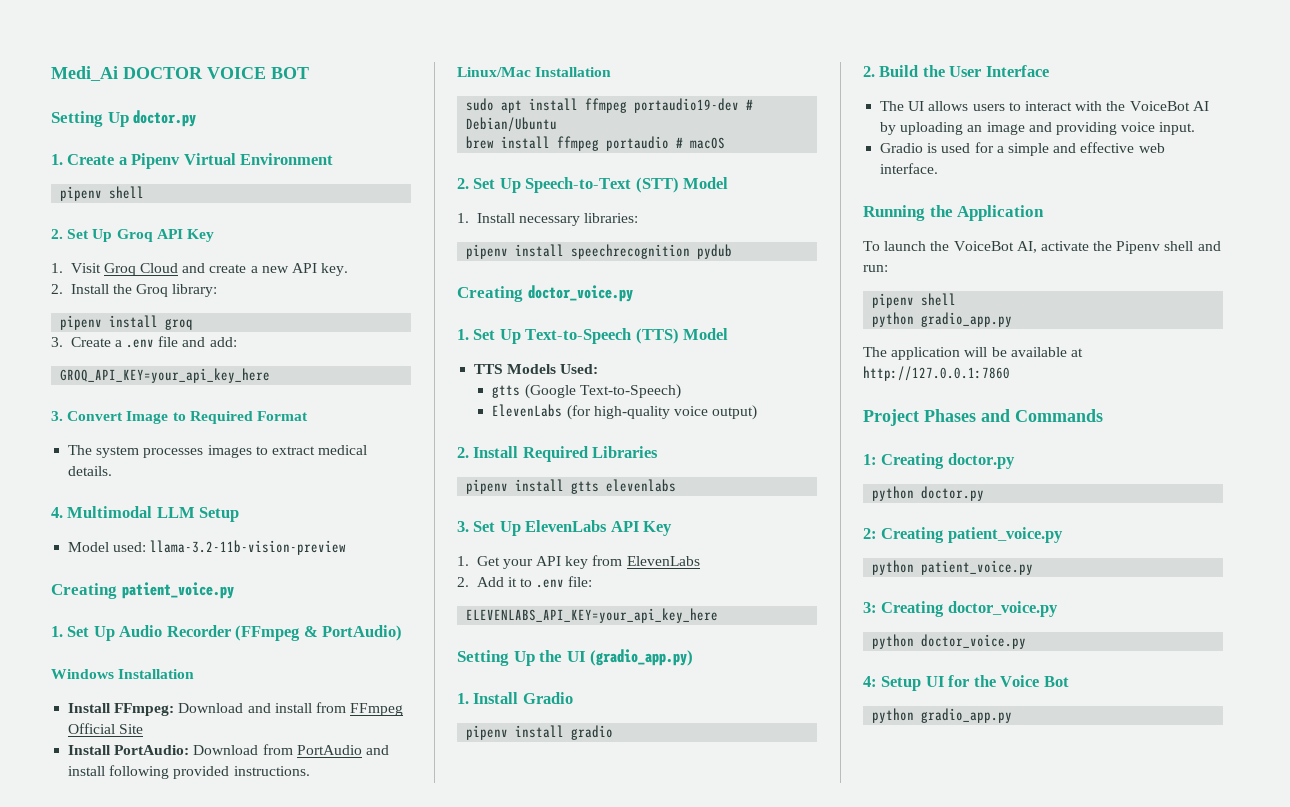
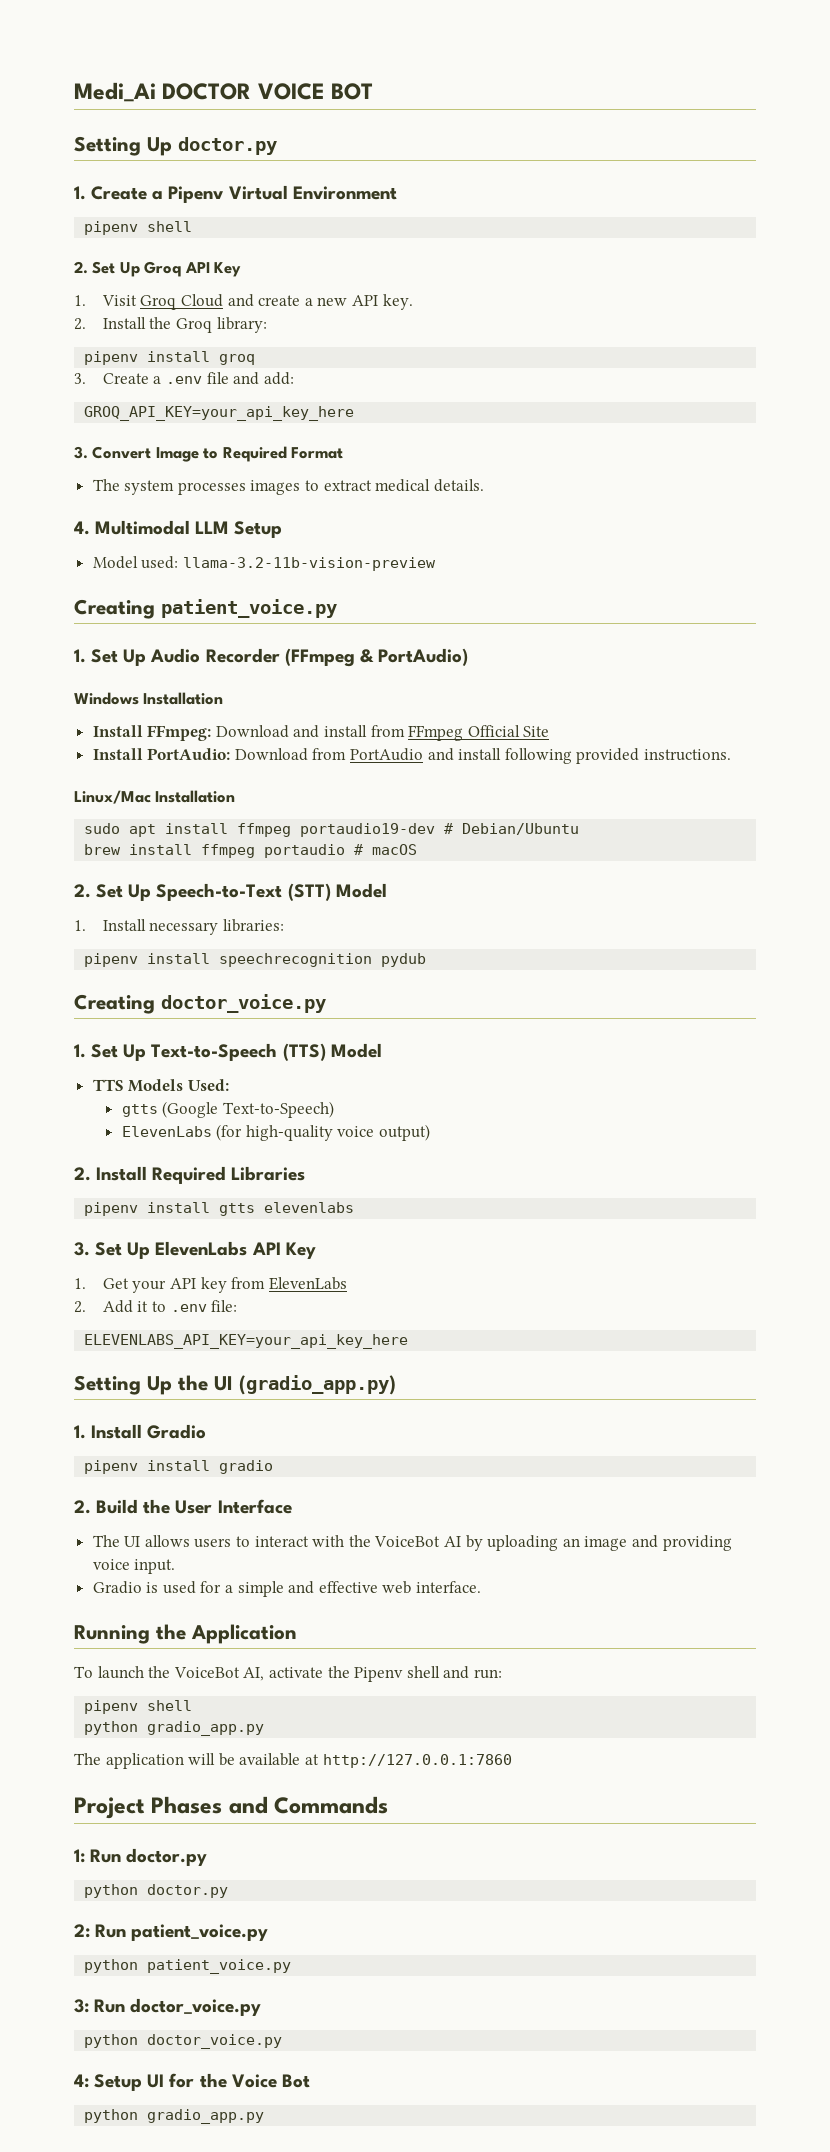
[881,453,945,469] Creating -> [90,1849,122,1863] Run
[881,527,945,543] Creating -> [95,1924,127,1938] Run
[881,601,945,617] Creating -> [94,1999,126,2013] Run

